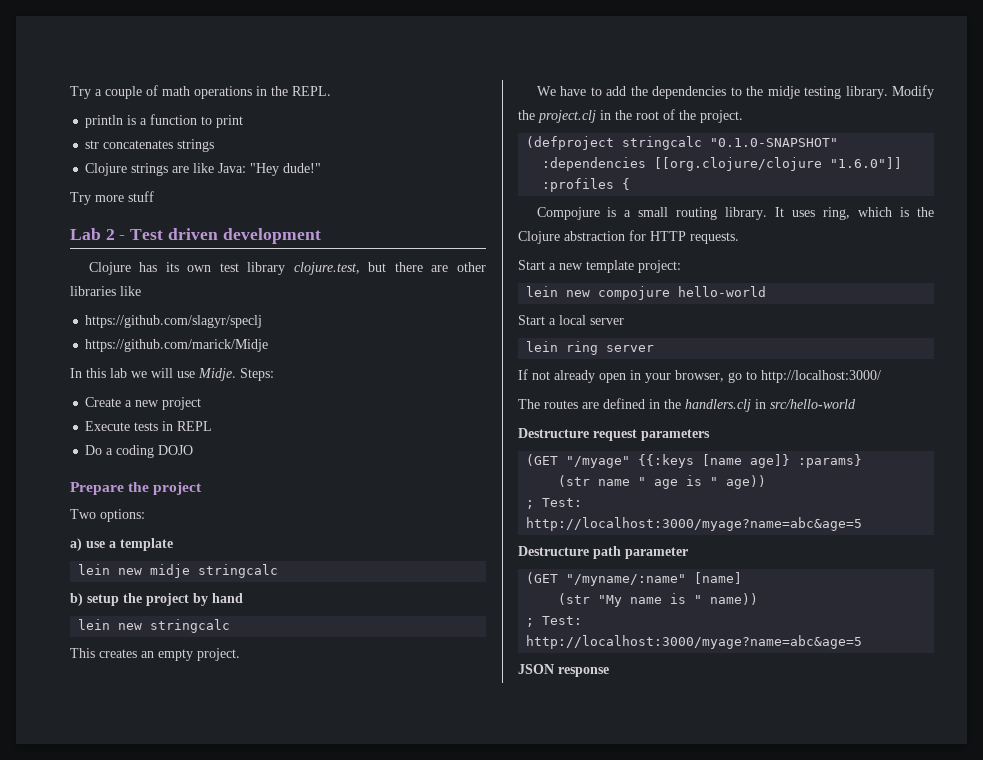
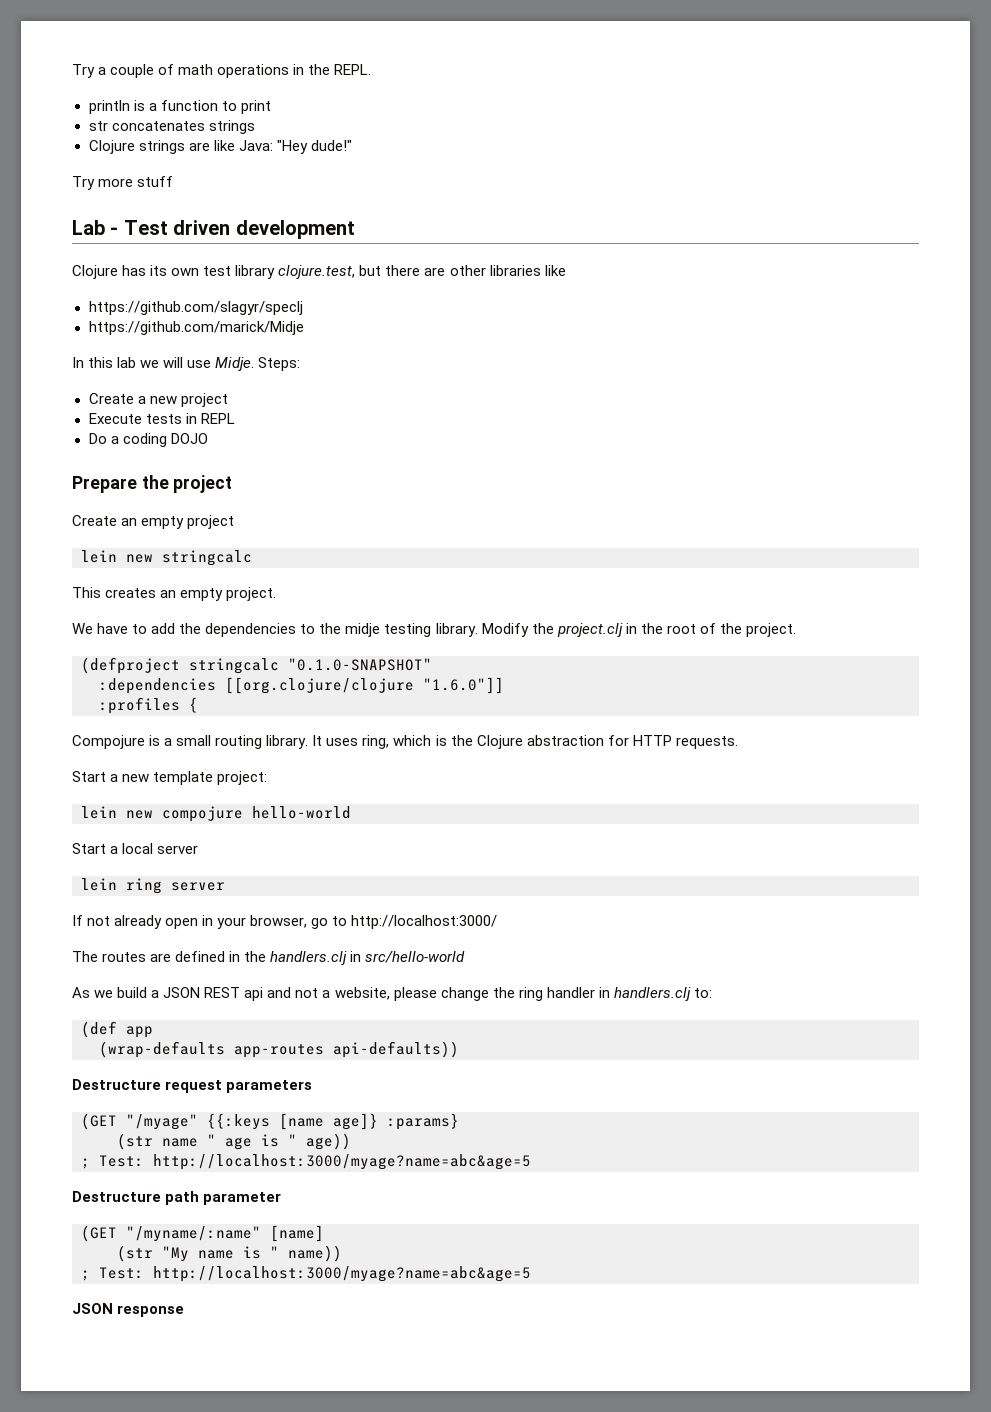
[105,229,115,240] 2 -> (105, 227) none
[70,509,145,522] [70,538,173,551] [78,564,279,578] [70,593,243,606] Two options: // a) use a template // lein new midje stringcalc // b) setup the project by hand -> [72,515,235,529] Create an empty project
(856, 404) none -> [72,987,712,1001] [81,1021,153,1038] [99,1041,459,1058] // As we build a JSON REST api and not a website, please change the ring handler in handlers.clj to: // (def app // (wrap-defaults app-routes api-defaults))

